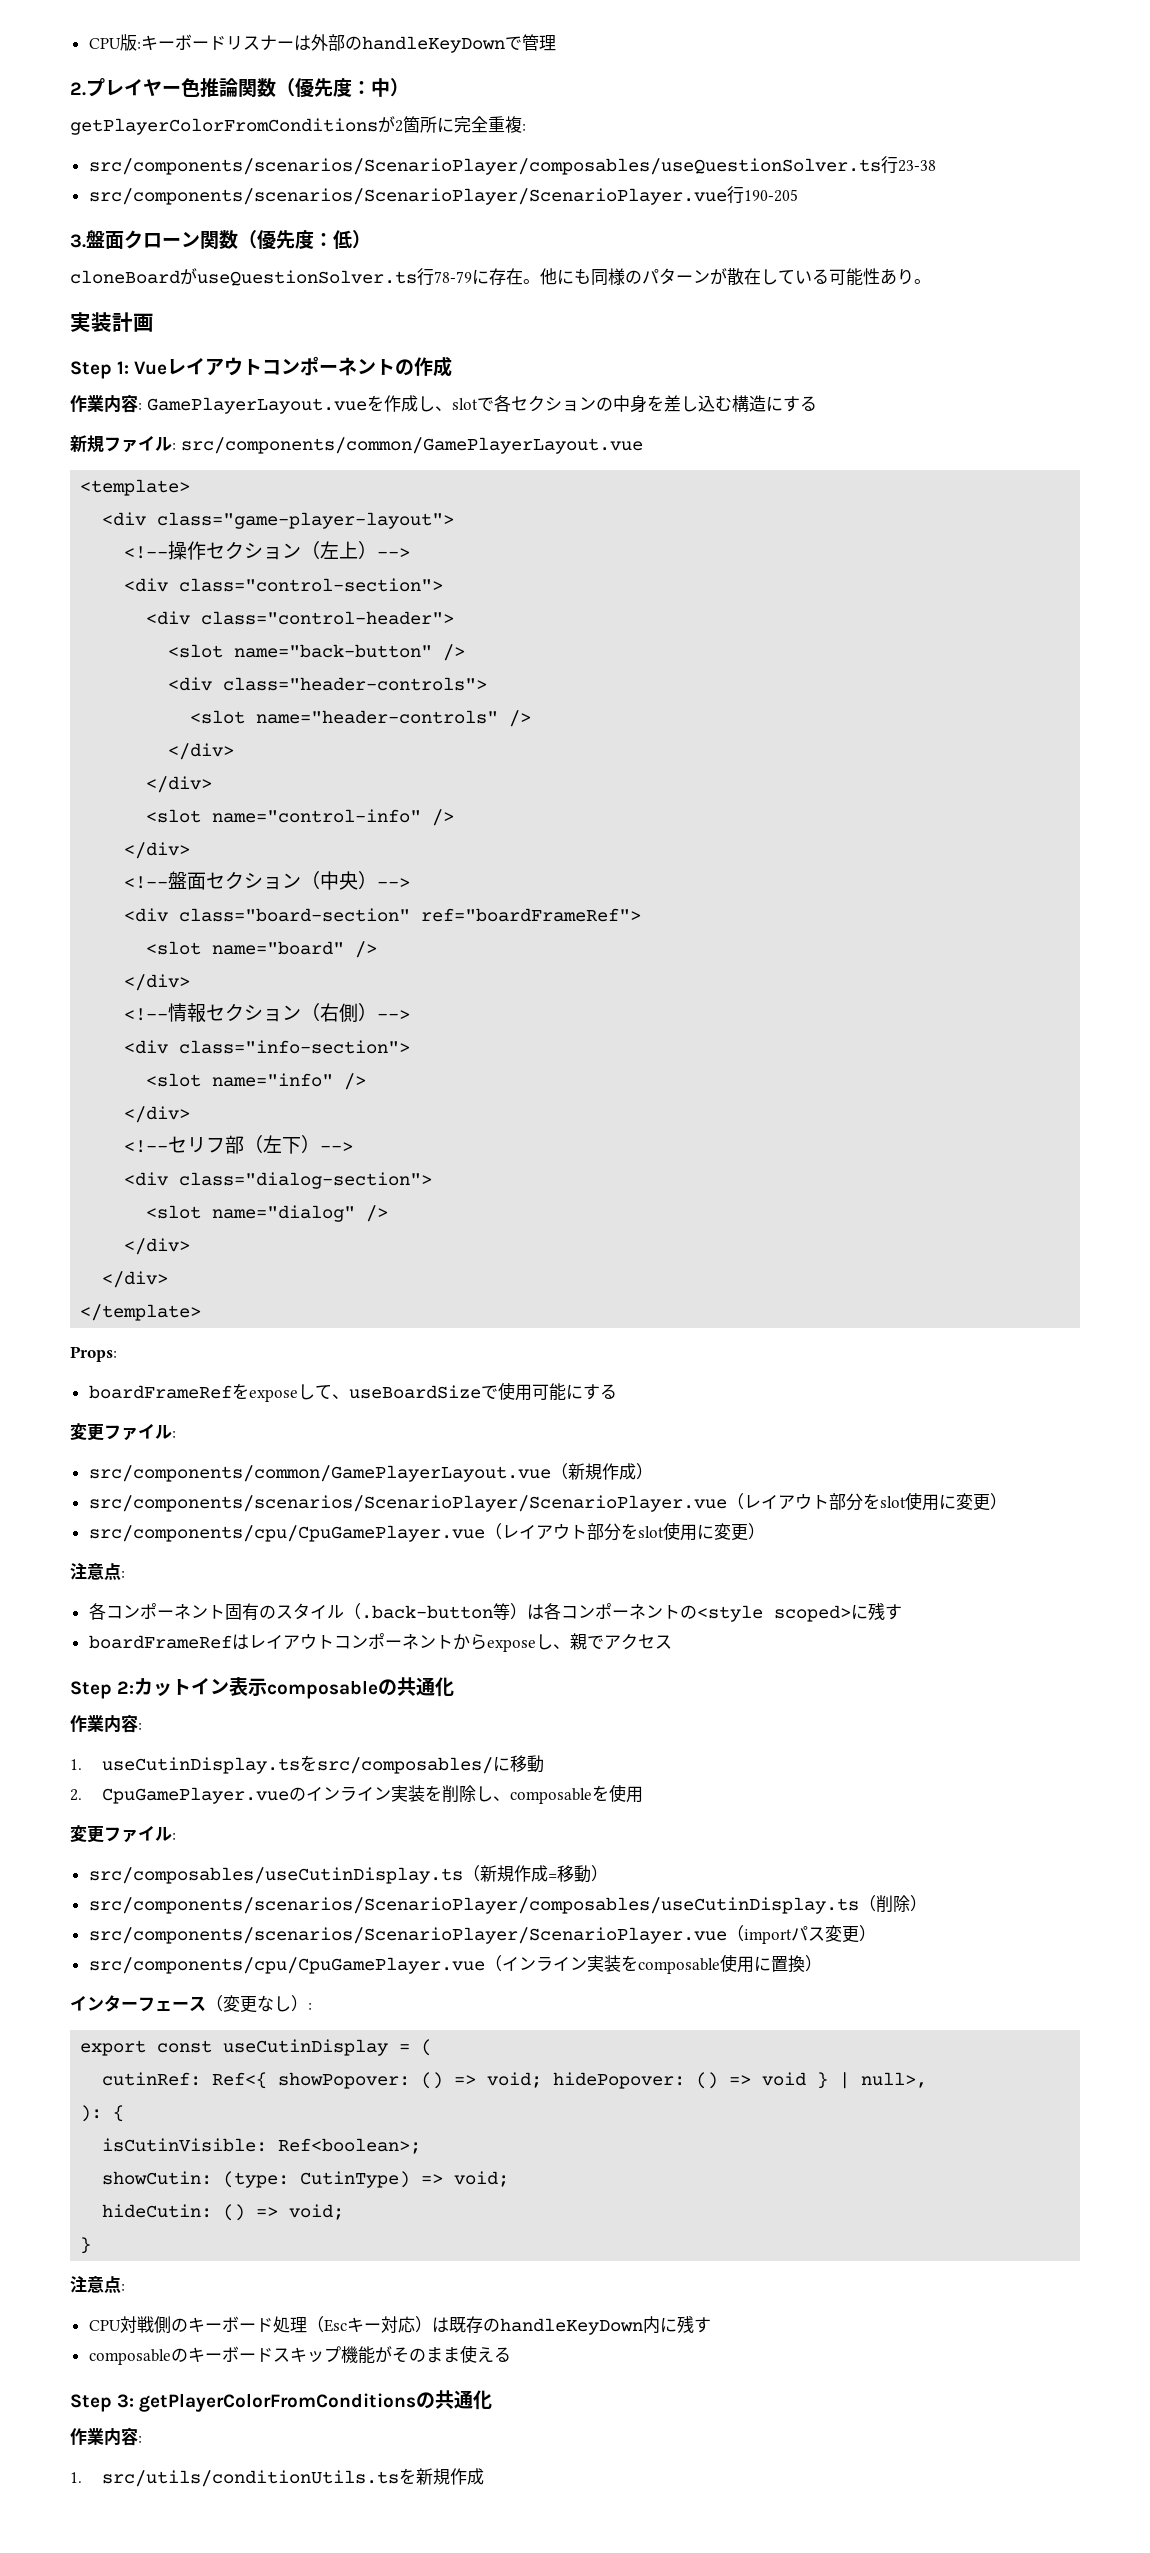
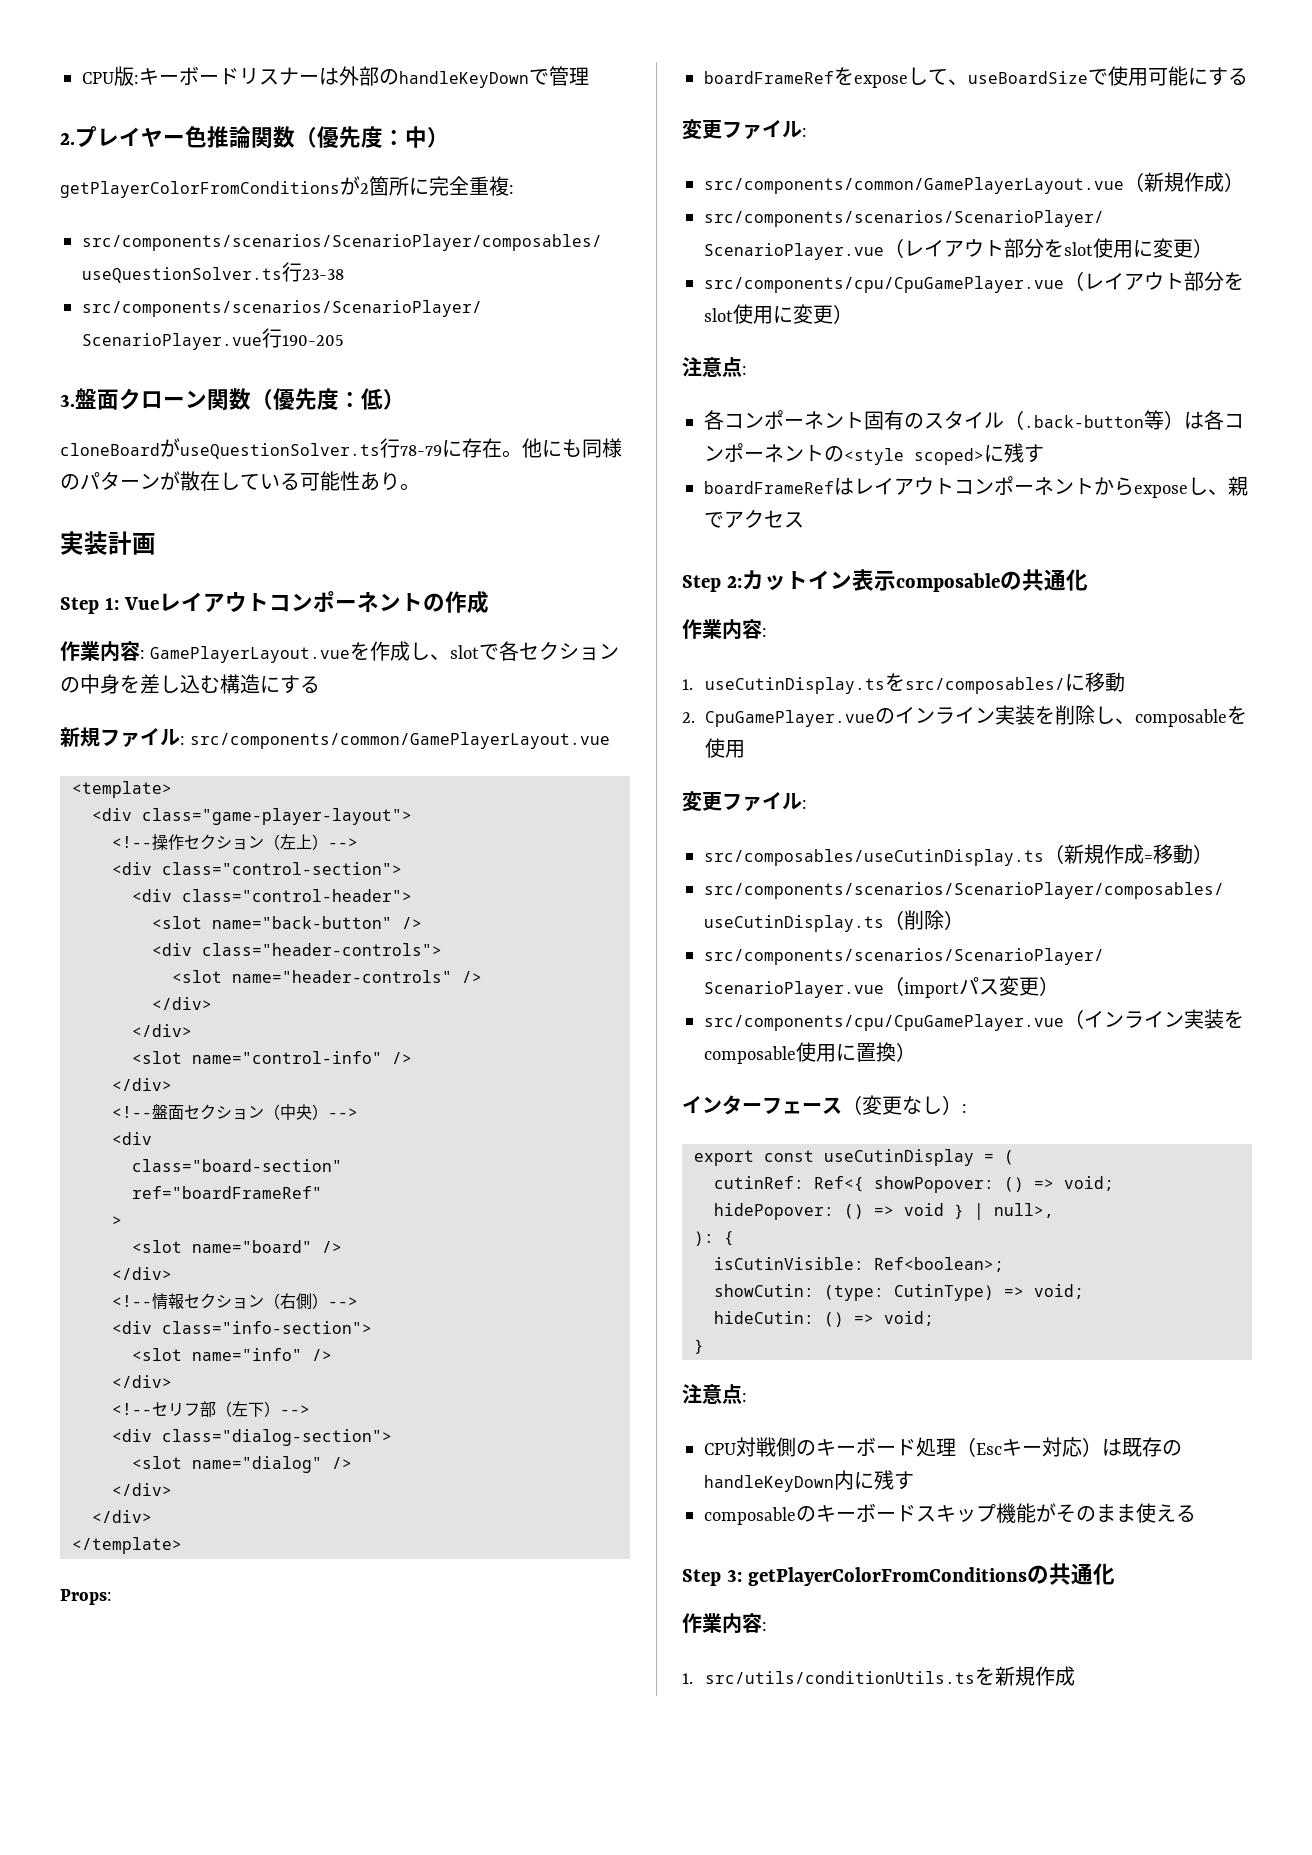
(169, 915) none -> (152, 1138) //
[421,908,642,922] ref="boardFrameRef"> -> [132,1186,322,1199] [112,1216,122,1226] // ref="boardFrameRef" // >

